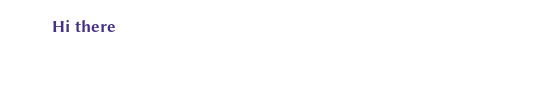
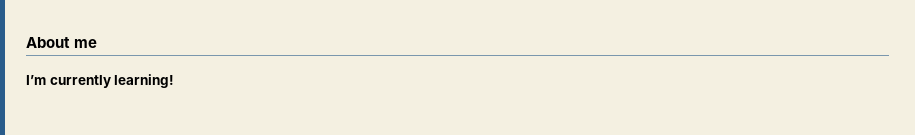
[52,20,116,32] Hi there -> [26,37,98,48] [26,74,175,88] About me // I’m currently learning!

